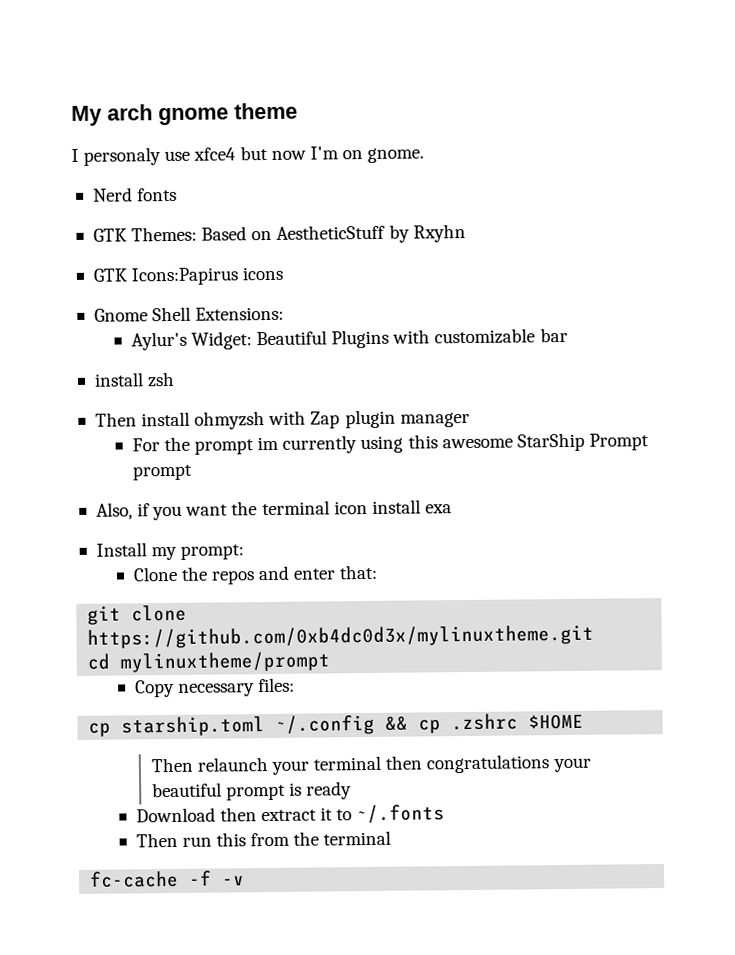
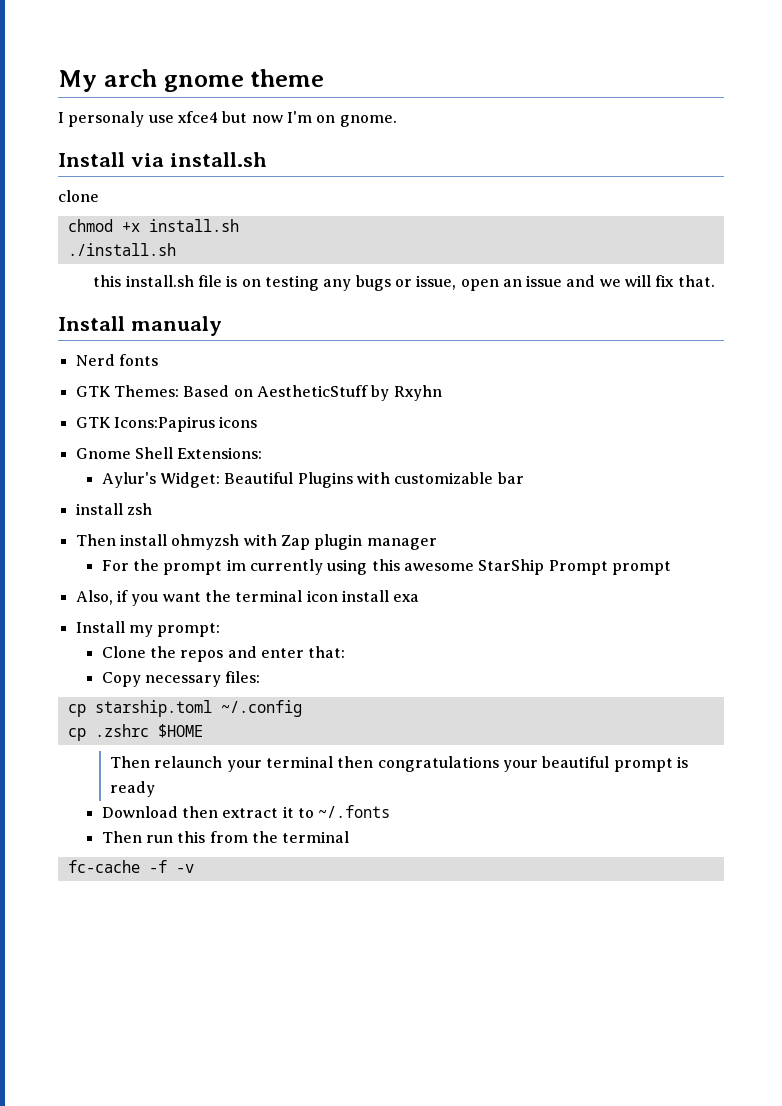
(425, 155) none -> [58,152,267,167] [58,190,99,202] [67,219,239,232] [67,243,176,256] [93,275,715,291] [58,316,222,336] // Install via install.sh // clone // chmod +x install.sh // ./install.sh // this install.sh file is on testing any bugs or issue, open an issue and we will fix that. // Install manualy
[87,604,188,625] [87,624,595,649] [87,651,331,673] // git clone https://github.com/0xb4dc0d3x/mylinuxtheme.git // cd mylinuxtheme/prompt -> (346, 652) none
[385,715,409,731] && -> (302, 708) //

